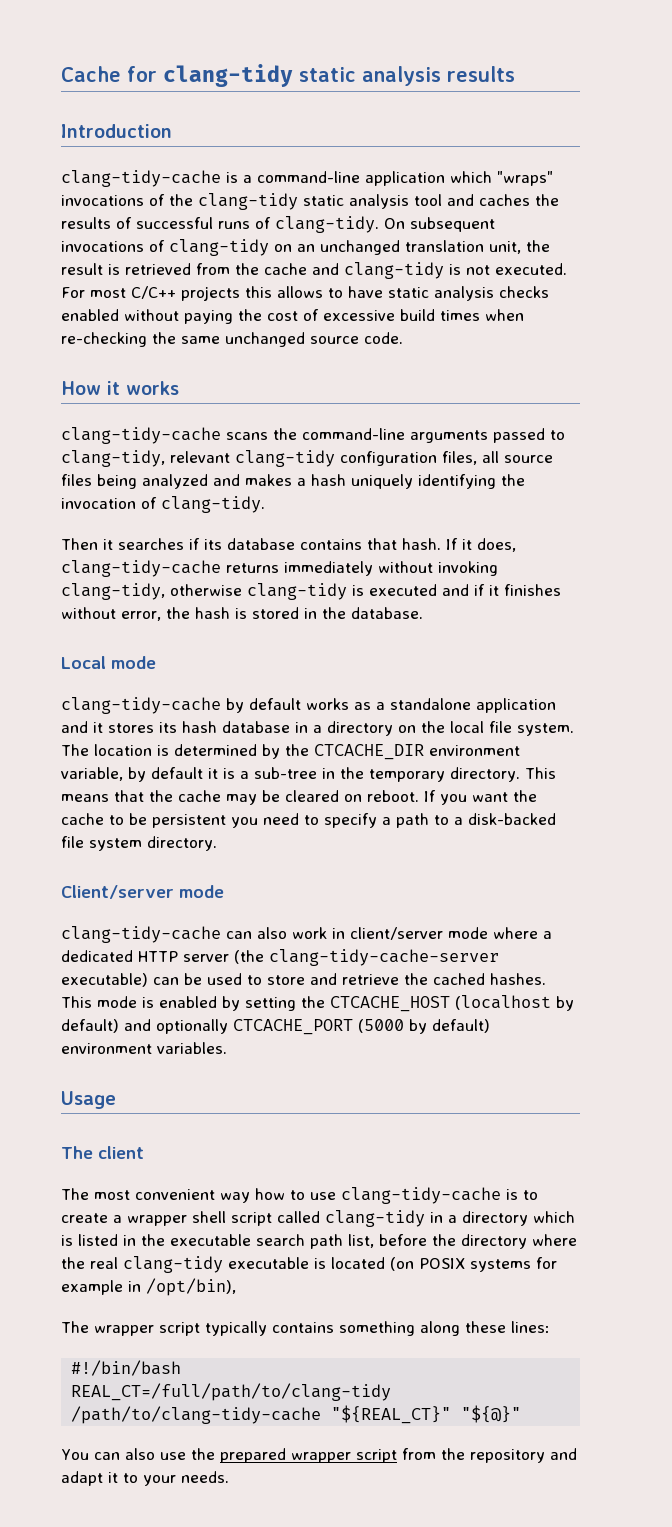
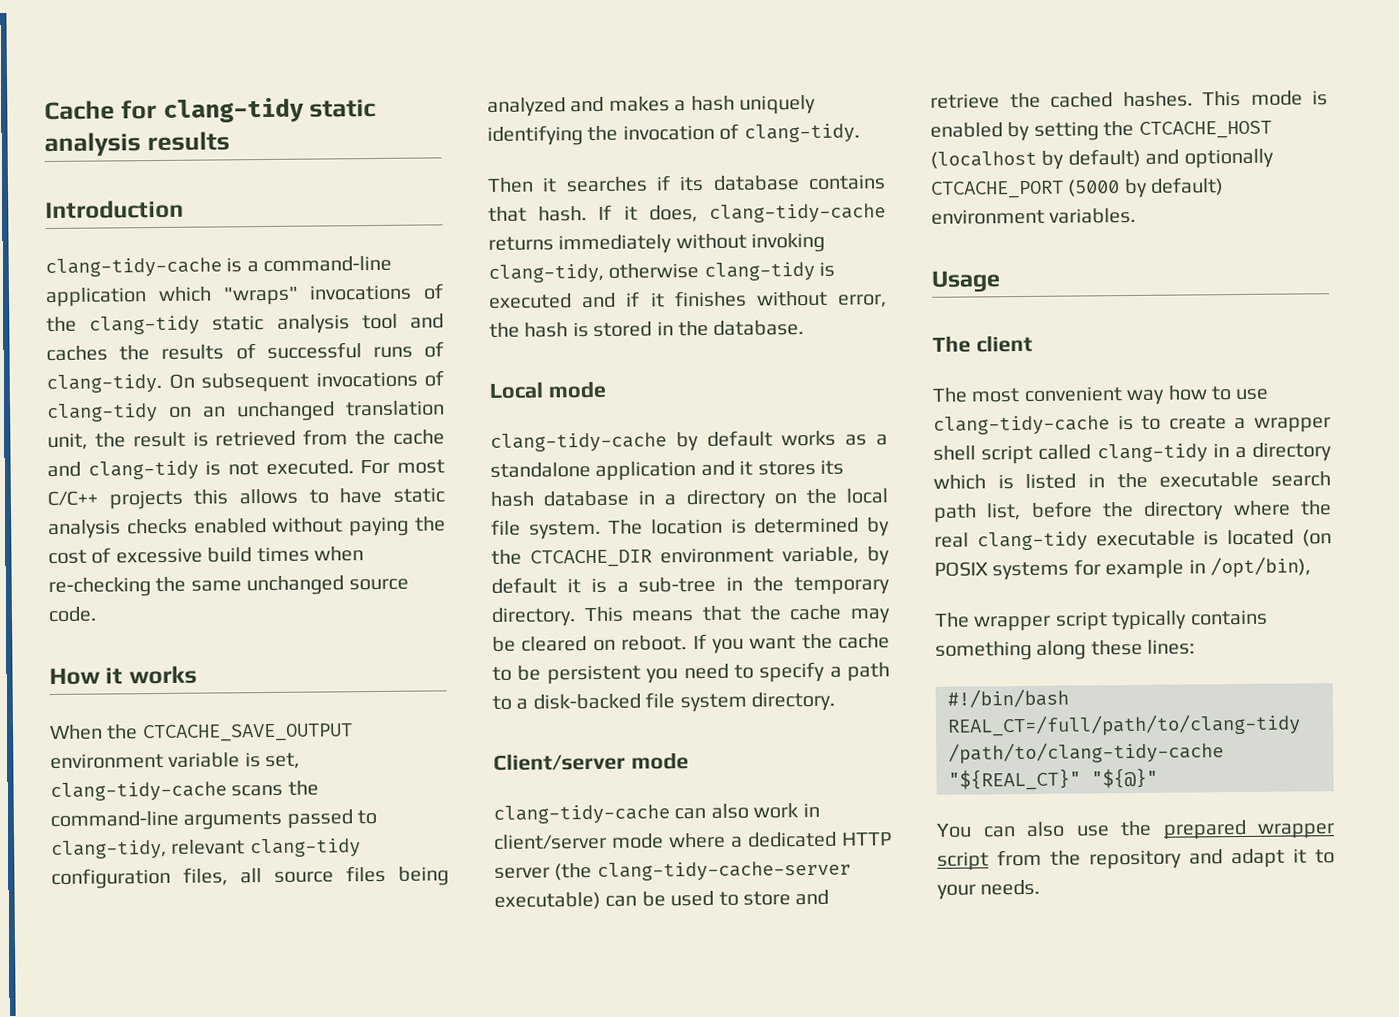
(179, 388) none -> [49,723,353,743] [50,752,301,770] When the CTCACHE_SAVE_OUTPUT environment variable is set,

